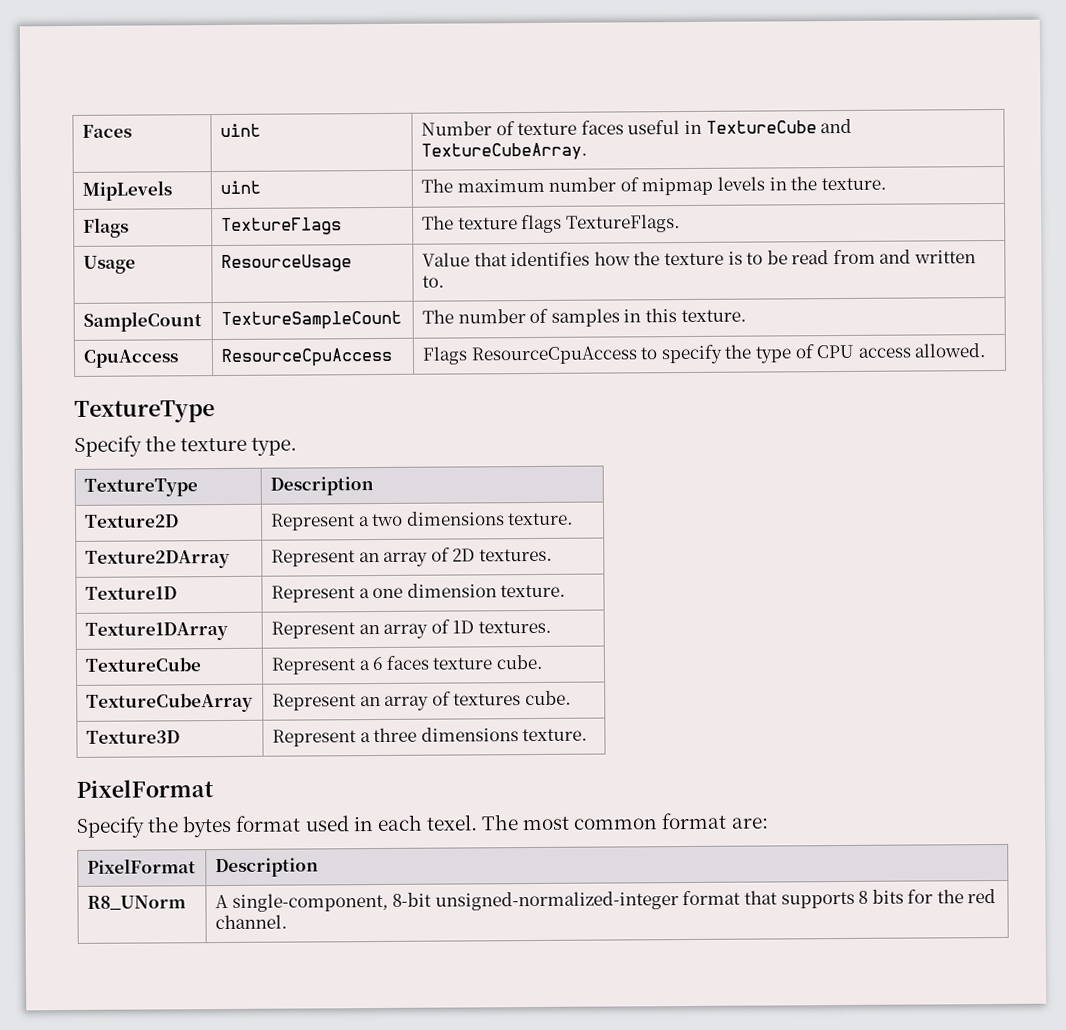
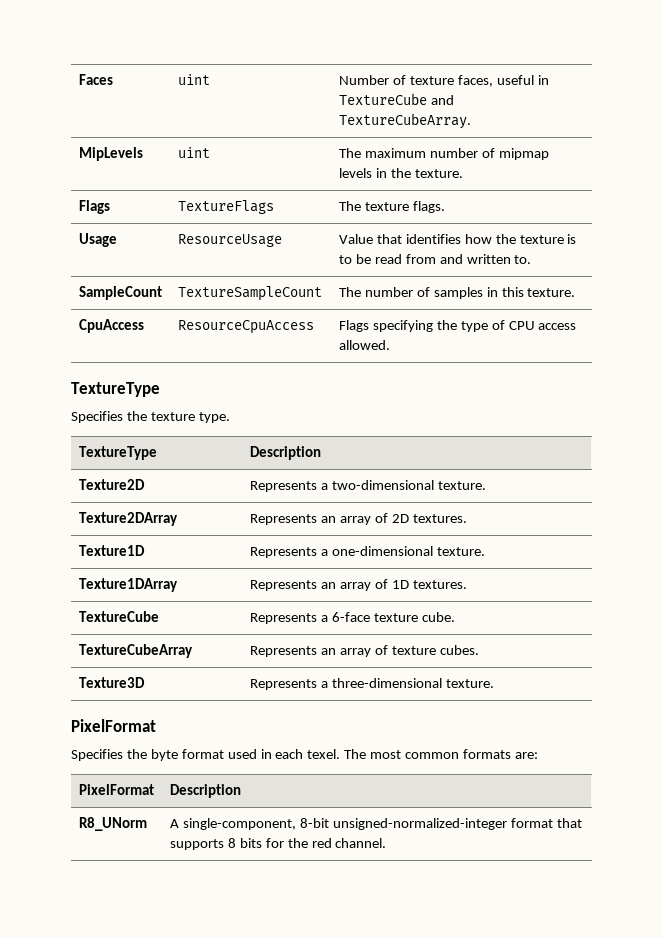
[580,120,624,135] faces -> [457,75,493,87] faces,
[521,214,681,234] flags TextureFlags. -> [412,201,445,213] flags.
[470,344,723,365] ResourceCpuAccess to specify -> [372,320,433,332] specifying
[74,435,142,457] Specify -> [71,411,123,423] Specifies
[269,511,505,531] Represent a two dimensions -> [249,480,434,492] Represents a two-dimensional
[270,549,356,567] Represent -> [249,514,317,525] Represents
[270,583,497,603] Represent a one dimension -> [249,546,433,558] Represents a one-dimensional
[270,621,356,639] Represent -> [249,580,317,591] Represents
[270,655,429,675] Represent a 6 faces -> [249,612,370,624] Represents a 6-face
[271,690,572,711] Represent an array of textures cube. -> [249,645,479,657] Represents an array of texture cubes.
[271,727,519,747] Represent a three dimensions -> [249,678,442,690] Represents a three-dimensional
[76,815,233,838] Specify the bytes -> [71,749,178,761] Specifies the byte
[661,812,728,830] format -> [463,749,512,759] formats

